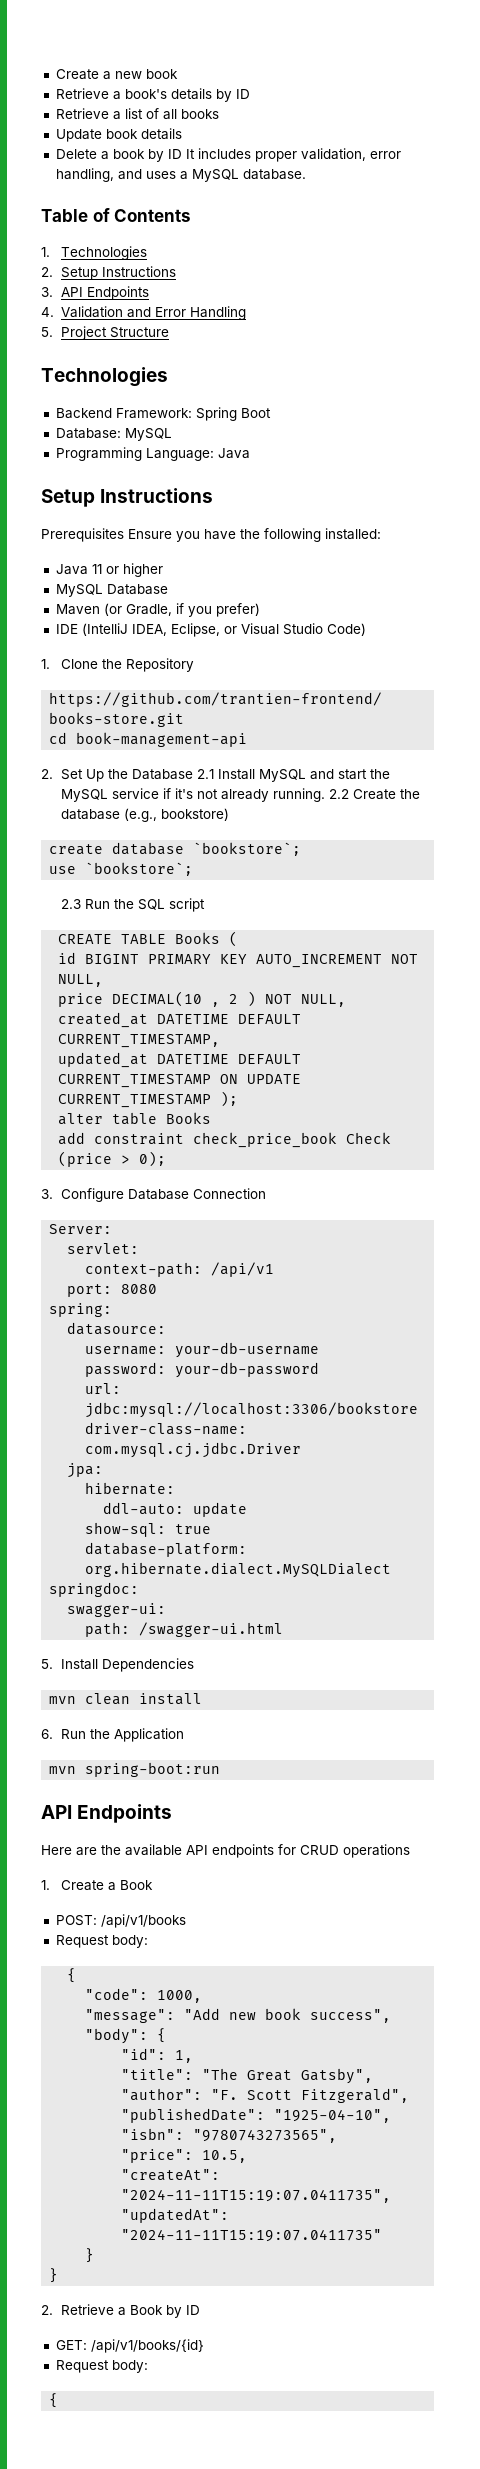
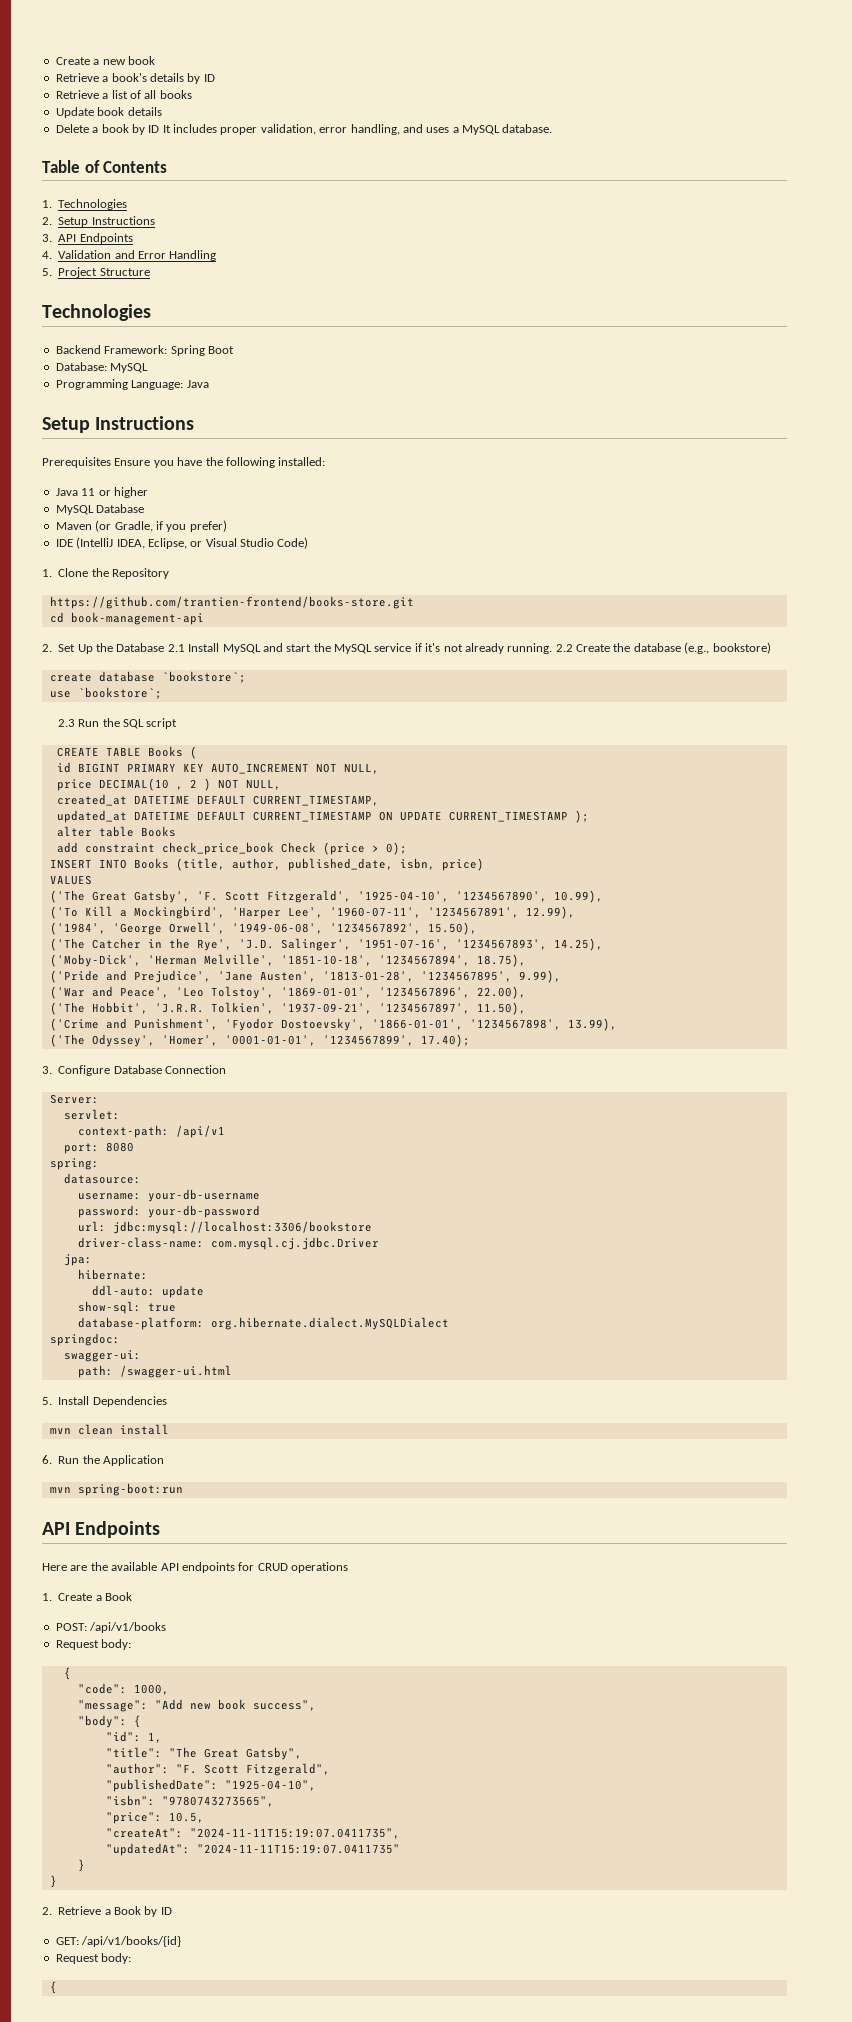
(167, 1159) none -> [49,858,484,871] [49,875,92,885] [49,890,603,903] [49,906,575,919] [49,922,477,935] [49,938,603,951] [49,954,526,967] [49,970,561,983] [49,986,526,999] [49,1002,526,1015] [49,1018,617,1031] [49,1034,470,1047] // INSERT INTO Books (title, author, published_date, isbn, price) // VALUES // ('The Great Gatsby', 'F. Scott Fitzgerald', '1925-04-10', '1234567890', 10.99), // ('To Kill a Mockingbird', 'Harper Lee', '1960-07-11', '1234567891', 12.99), // ('1984', 'George Orwell', '1949-06-08', '1234567892', 15.50), // ('The Catcher in the Rye', 'J.D. Salinger', '1951-07-16', '1234567893', 14.25), // ('Moby-Dick', 'Herman Melville', '1851-10-18', '1234567894', 18.75), // ('Pride and Prejudice', 'Jane Austen', '1813-01-28', '1234567895', 9.99), // ('War and Peace', 'Leo Tolstoy', '1869-01-01', '1234567896', 22.00), // ('The Hobbit', 'J.R.R. Tolkien', '1937-09-21', '1234567897', 11.50), // ('Crime and Punishment', 'Fyodor Dostoevsky', '1866-01-01', '1234567898', 13.99), // ('The Odyssey', 'Homer', '0001-01-01', '1234567899', 17.40);

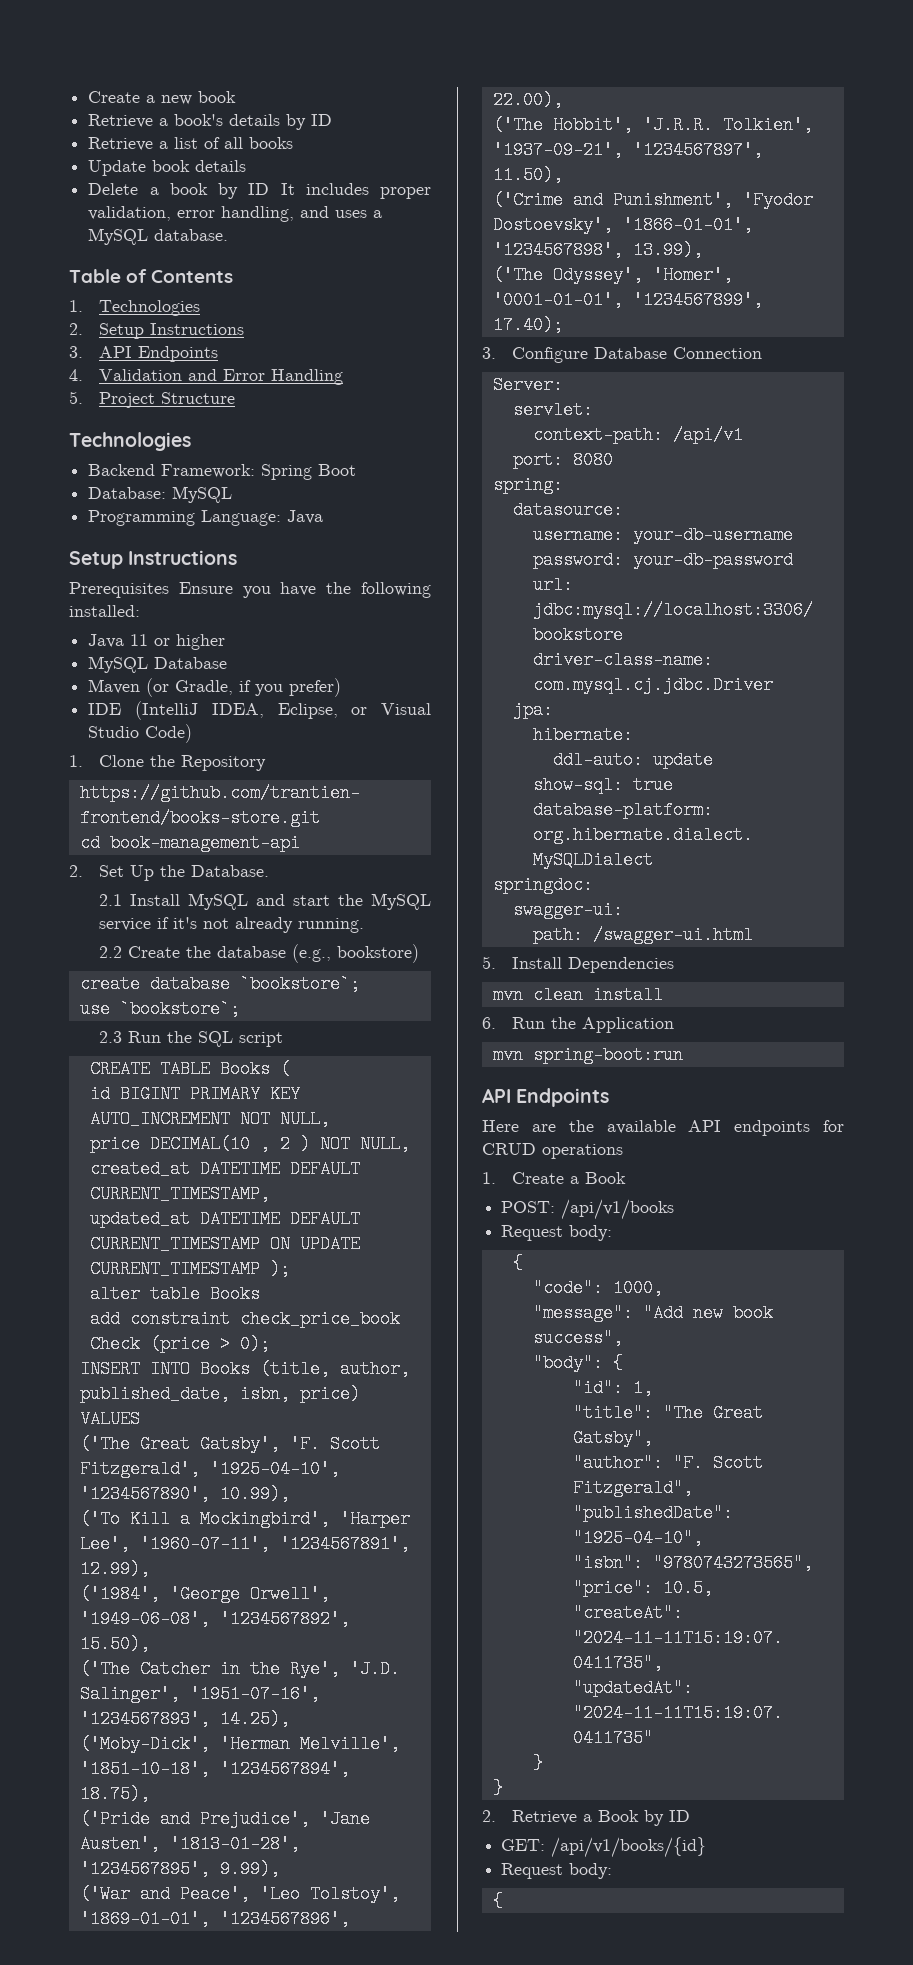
[116,643,165,652] Database -> [191,865,270,877] Database. //
(553, 648) none -> (365, 925) //

